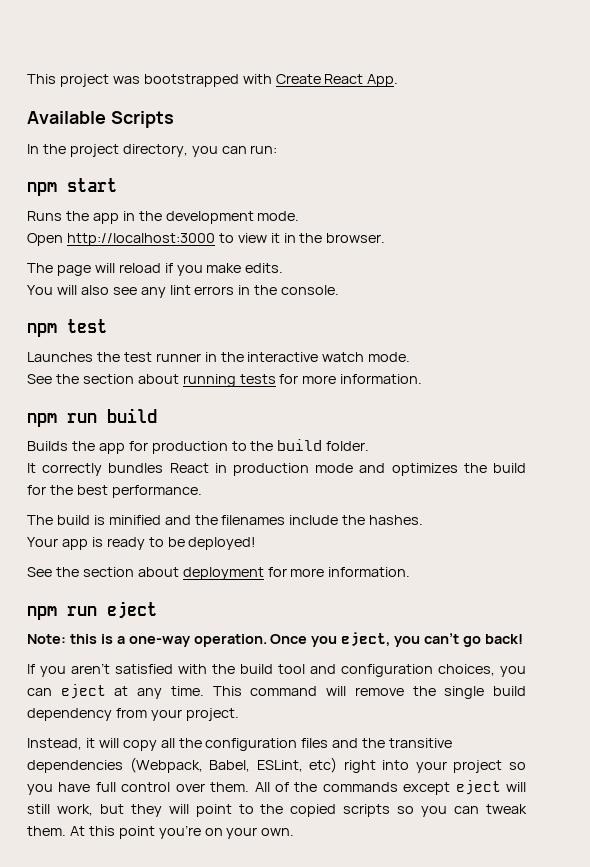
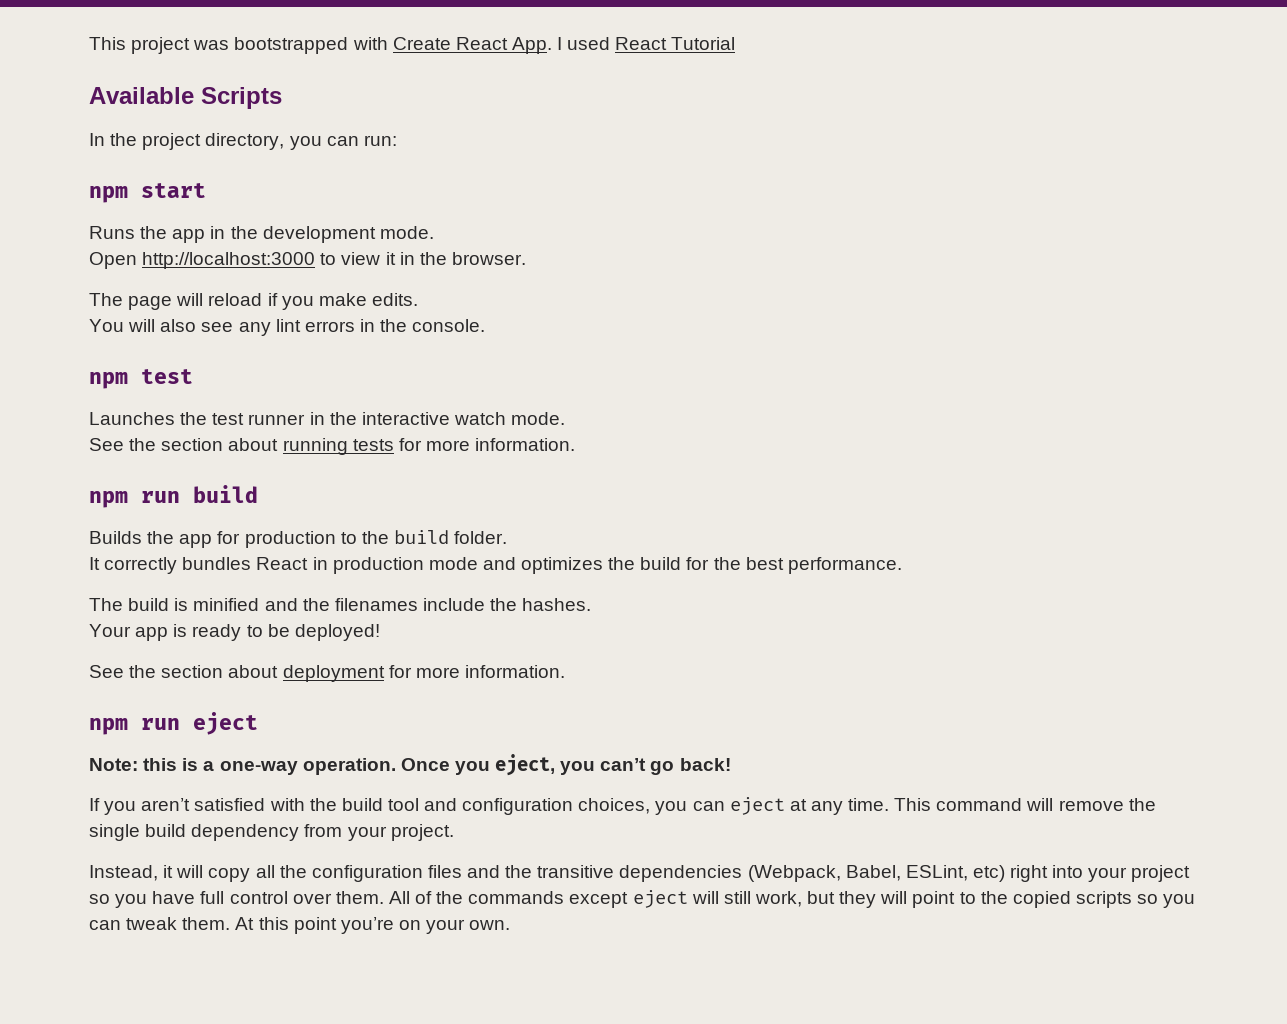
(399, 80) none -> [557,37,736,50] I used React Tutorial

